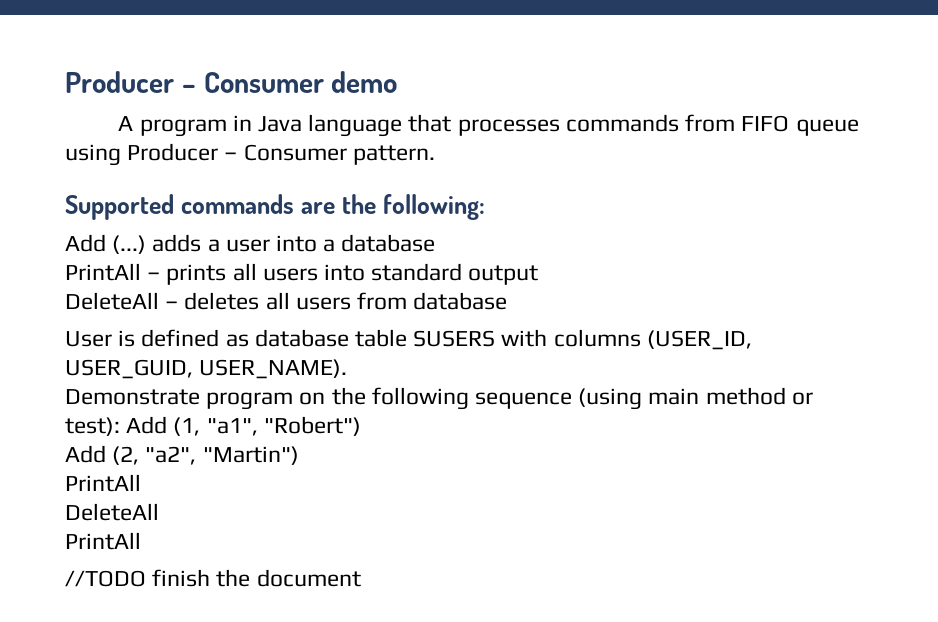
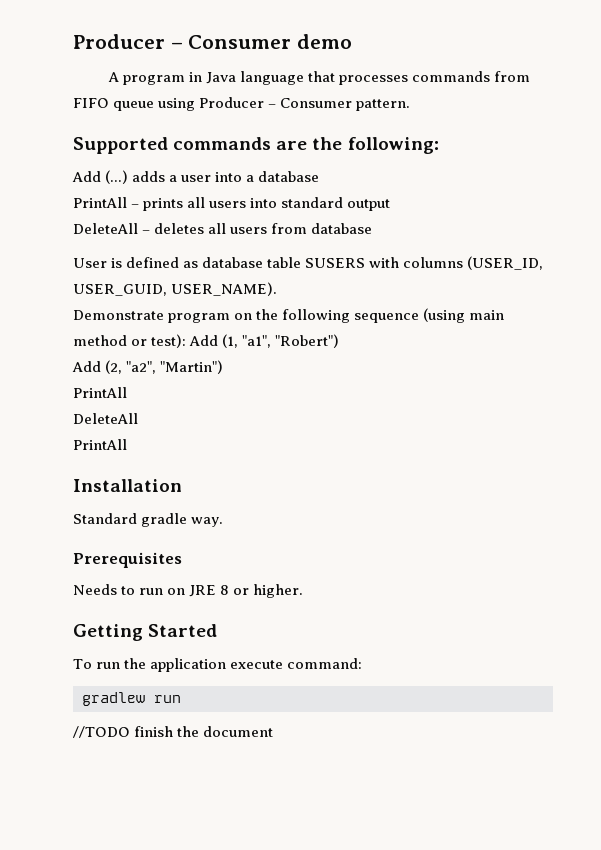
(141, 541) none -> [73,479,182,492] [73,513,224,527] [73,552,182,568] [73,584,304,598] [73,624,218,641] [73,658,363,672] [82,692,181,706] // Installation // Standard gradle way. // Prerequisites // Needs to run on JRE 8 or higher. // Getting Started // To run the application execute command: // gradlew run

